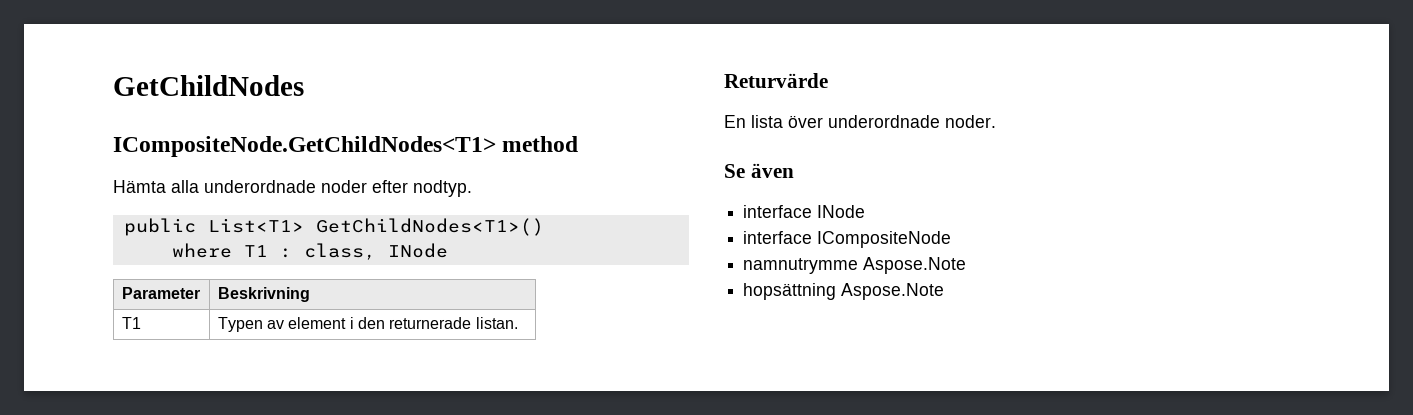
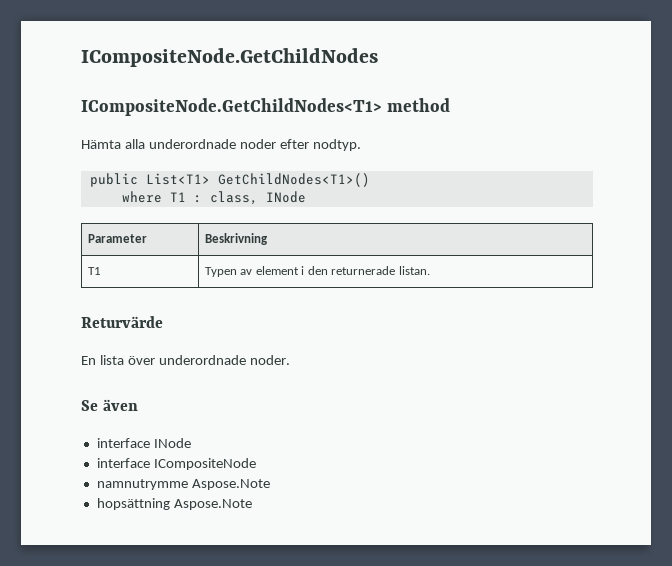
[113,75,304,96] GetChildNodes -> [81,48,378,67] ICompositeNode.GetChildNodes

